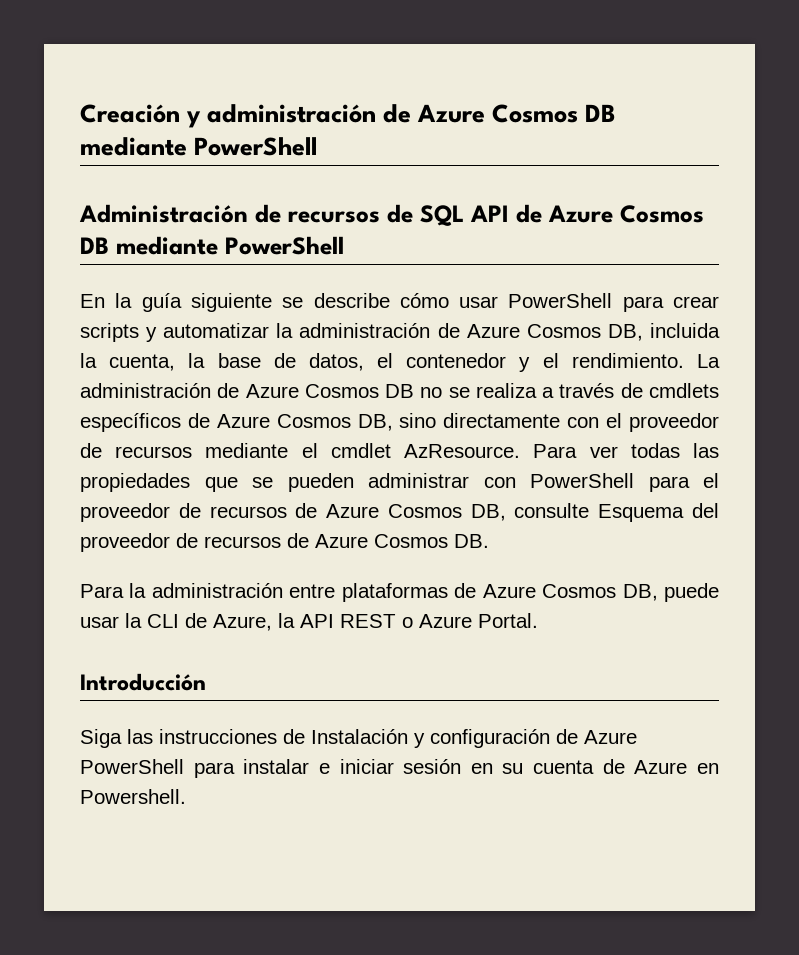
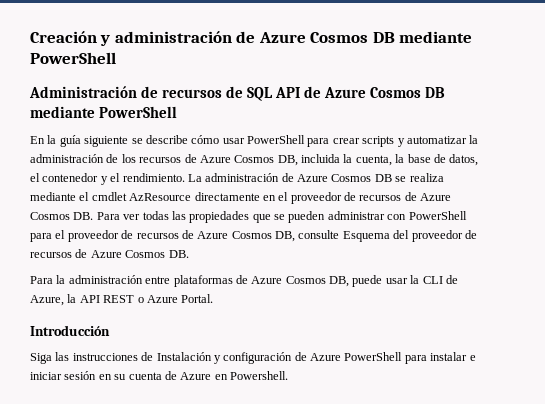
(460, 330) none -> [121,154,197,163] los recursos de
[420,387,443,398] no -> (392, 178) none
[542,383,719,398] [80,413,720,432] [80,443,521,458] a través de cmdlets específicos de Azure Cosmos DB, sino directamente con el proveedor de recursos mediante el cmdlet AzResource. -> [30,192,452,204] [30,212,94,220] mediante el cmdlet AzResource directamente en el proveedor de recursos de Azure Cosmos DB.

